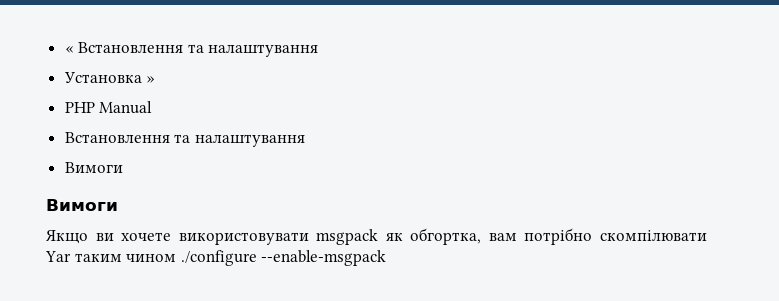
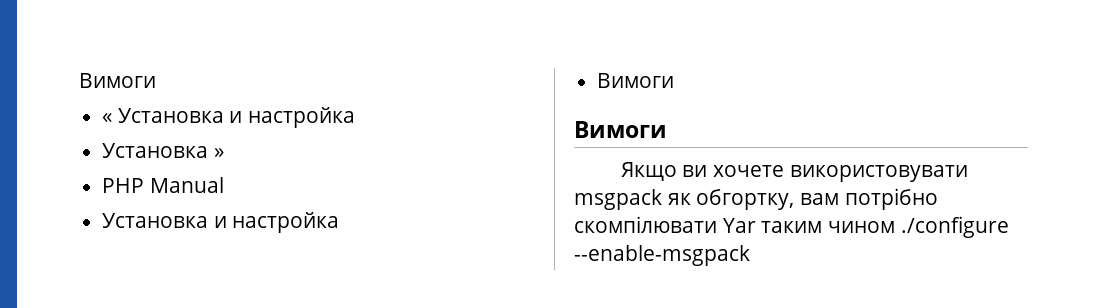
[64,42,319,57] « Встановлення та налаштування -> [79,73,156,88] [102,107,356,128] Вимоги // « Установка и настройка
[64,132,305,147] Встановлення та налаштування -> [102,212,340,233] Установка и настройка
[410,228,482,245] обгортка, -> [696,189,795,210] обгортку,

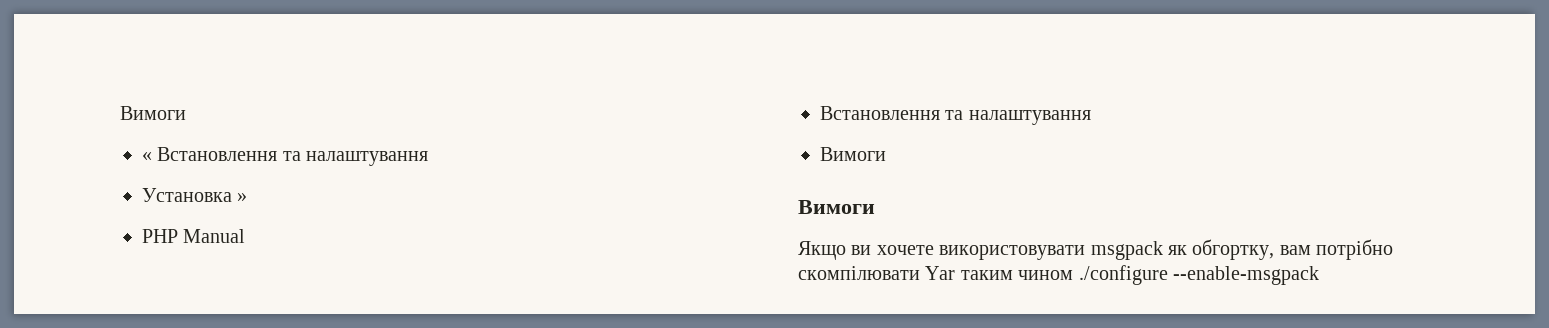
[117,107,356,128] Установка и настройка -> [157,147,429,166] Встановлення та налаштування
[102,212,340,233] Установка и настройка -> [820,106,1091,125] Встановлення та налаштування

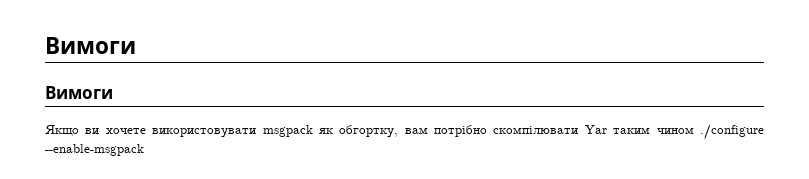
[120,106,186,120] [142,147,429,166] [142,188,248,202] [142,229,246,243] [820,106,1091,125] [820,147,886,161] Вимоги // « Встановлення та налаштування // Установка » // PHP Manual // Встановлення та налаштування // Вимоги -> [45,37,136,54] Вимоги

